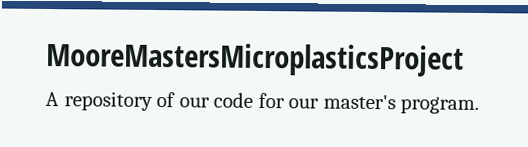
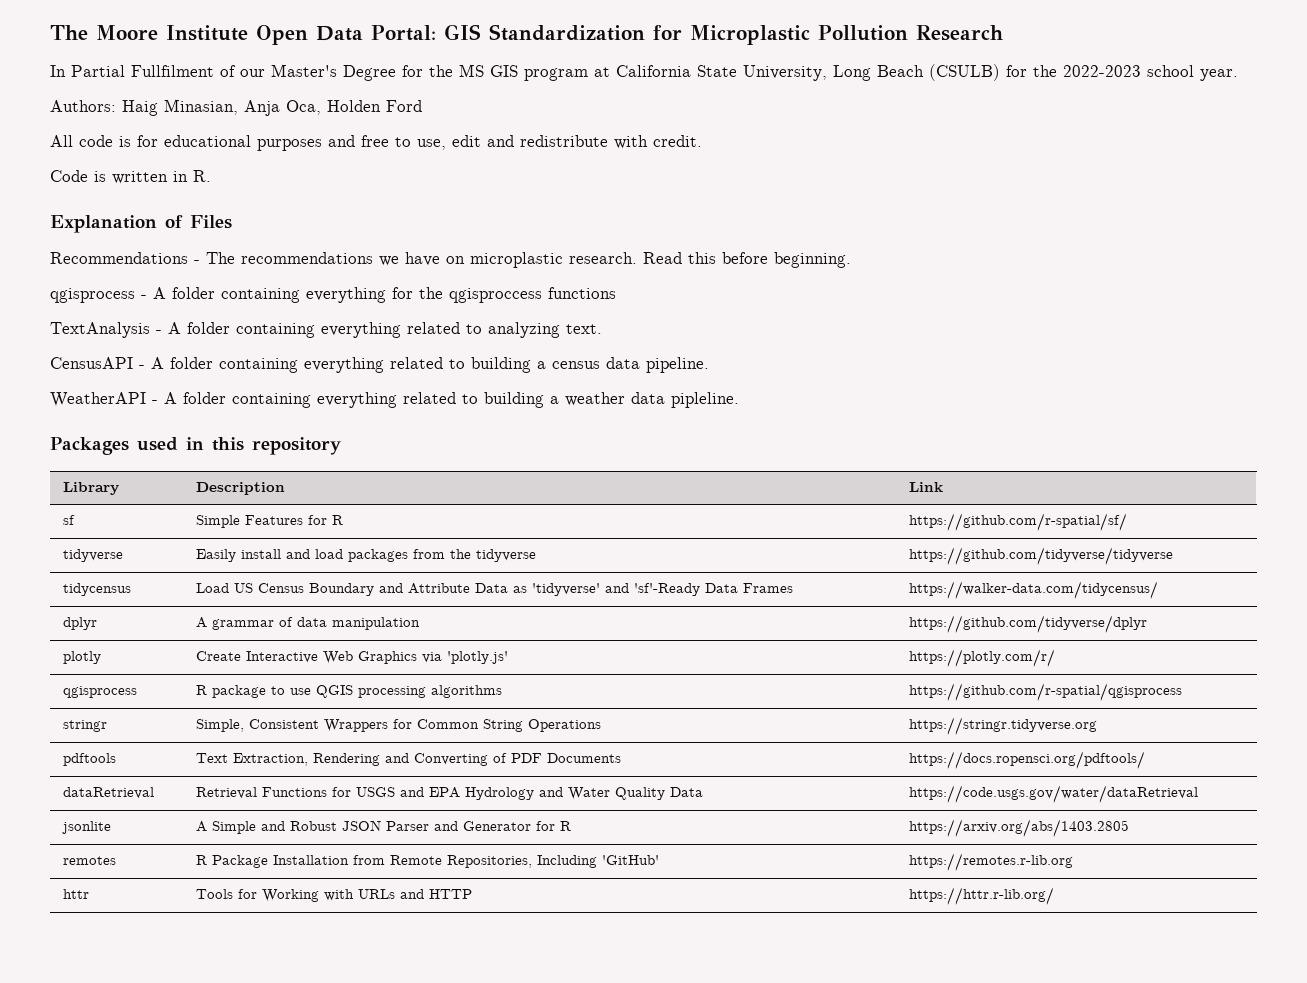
[45,41,464,77] [45,91,480,114] MooreMastersMicroplasticsProject // A repository of our code for our master's program. -> [50,24,1003,45] [50,64,1238,81] [50,99,422,116] [50,135,702,151] [50,170,211,184] [50,215,232,233] [50,252,851,268] [50,287,616,303] [50,322,602,338] [50,357,709,373] [50,392,739,408] [50,437,341,455] [62,482,119,495] [195,482,285,495] [908,482,943,492] [62,515,75,525] [195,515,343,528] [908,513,1127,531] [62,549,123,562] [195,549,536,562] [908,547,1173,565] [62,583,131,596] [195,583,793,596] [908,581,1158,599] [62,617,97,630] [195,617,420,630] [908,615,1147,633] [62,651,101,664] [195,651,508,664] [908,649,1055,667] [62,686,137,698] [195,685,502,698] [908,683,1182,701] [62,720,107,732] [195,719,601,732] [908,717,1097,735] [62,753,116,766] [195,753,621,766] [908,751,1145,769] [62,787,154,799] [195,787,703,800] [908,785,1198,803] [61,821,111,834] [195,820,571,834] [908,819,1129,837] [62,856,116,865] [195,855,659,868] [908,853,1073,871] [62,889,89,899] [195,889,472,902] [908,887,1054,905] The Moore Institute Open Data Portal: GIS Standardization for Microplastic Pollution Research // In Partial Fullfilment of our Master's Degree for the MS GIS program at California State University, Long Beach (CSULB) for the 2022-2023 school year. // Authors: Haig Minasian, Anja Oca, Holden Ford // All code is for educational purposes and free to use, edit and redistribute with credit. // Code is written in R. // Explanation of Files // Recommendations - The recommendations we have on microplastic research. Read this before beginning. // qgisprocess - A folder containing everything for the qgisproccess functions // TextAnalysis - A folder containing everything related to analyzing text. // CensusAPI - A folder containing everything related to building a census data pipeline. // WeatherAPI - A folder containing everything related to building a weather data pipleline. // Packages used in this repository // Library | Description | Link // sf | Simple Features for R | https://github.com/r-spatial/sf/ // tidyverse | Easily install and load packages from the tidyverse | https://github.com/tidyverse/tidyverse // tidycensus | Load US Census Boundary and Attribute Data as 'tidyverse' and 'sf'-Ready Data Frames | https://walker-data.com/tidycensus/ // dplyr | A grammar of data manipulation | https://github.com/tidyverse/dplyr // plotly | Create Interactive Web Graphics via 'plotly.js' | https://plotly.com/r/ // qgisprocess | R package to use QGIS processing algorithms | https://github.com/r-spatial/qgisprocess // stringr | Simple, Consistent Wrappers for Common String Operations | https://stringr.tidyverse.org // pdftools | Text Extraction, Rendering and Converting of PDF Documents | https://docs.ropensci.org/pdftools/ // dataRetrieval | Retrieval Functions for USGS and EPA Hydrology and Water Quality Data | https://code.usgs.gov/water/dataRetrieval // jsonlite | A Simple and Robust JSON Parser and Generator for R | https://arxiv.org/abs/1403.2805 // remotes | R Package Installation from Remote Repositories, Including 'GitHub' | https://remotes.r-lib.org // httr | Tools for Working with URLs and HTTP | https://httr.r-lib.org/

